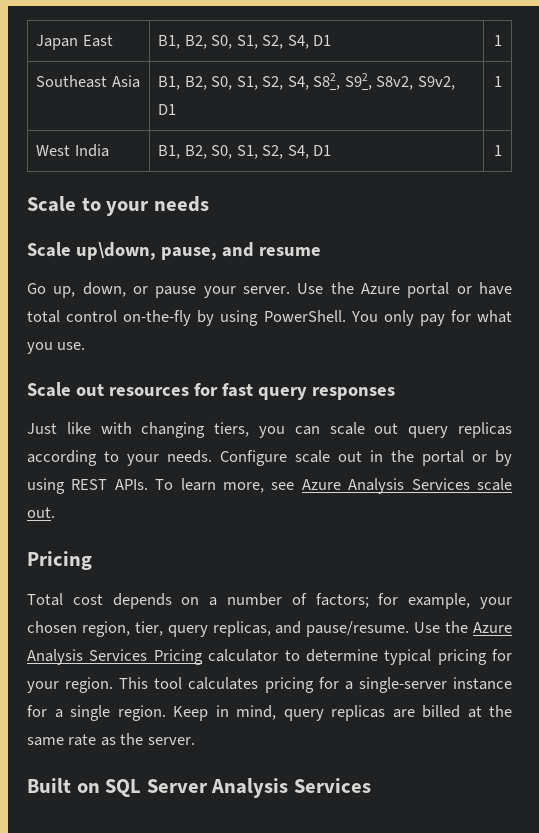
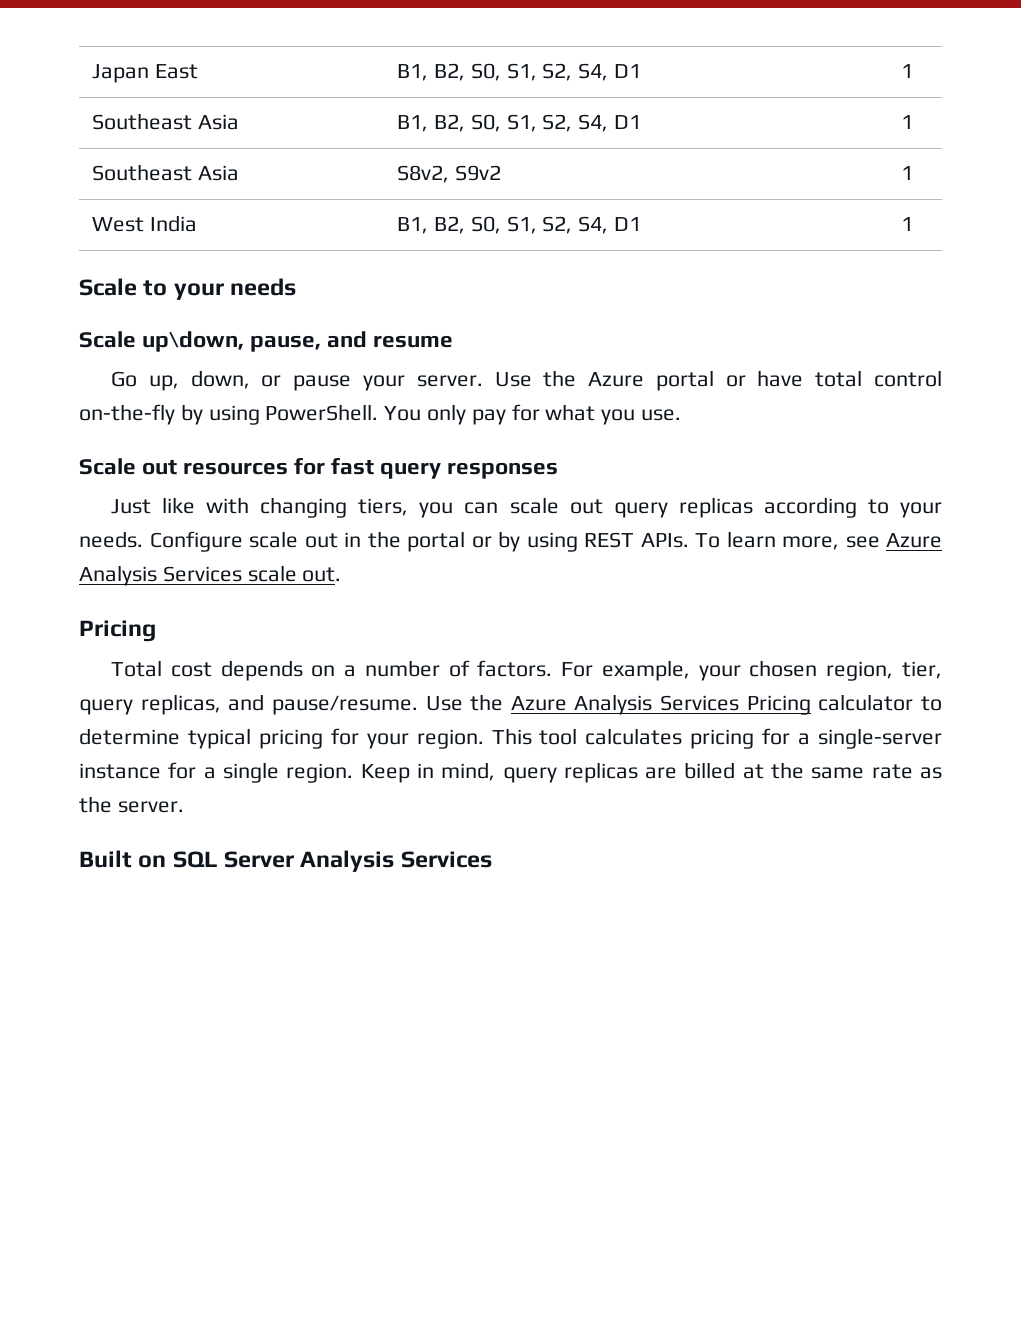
[313,73,455,90] [158,104,177,115] S82, S92, S8v2, S9v2, D1 -> [614,115,642,129] [901,115,913,129] [92,164,240,181] [397,165,502,183] D1 | 1 // Southeast Asia | S8v2, S9v2
[315,593,399,608] factors; for -> [477,660,594,677] factors. For

